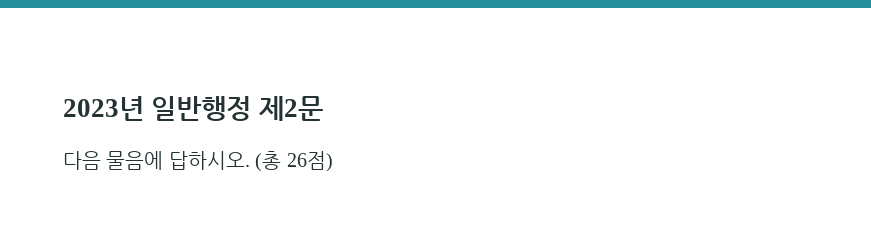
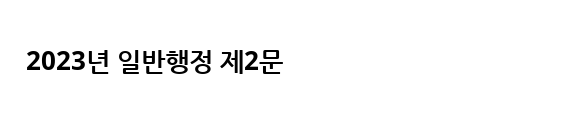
[63,151,333,172] // 다음 물음에 답하시오. (총 26점) -> (284, 62) none

